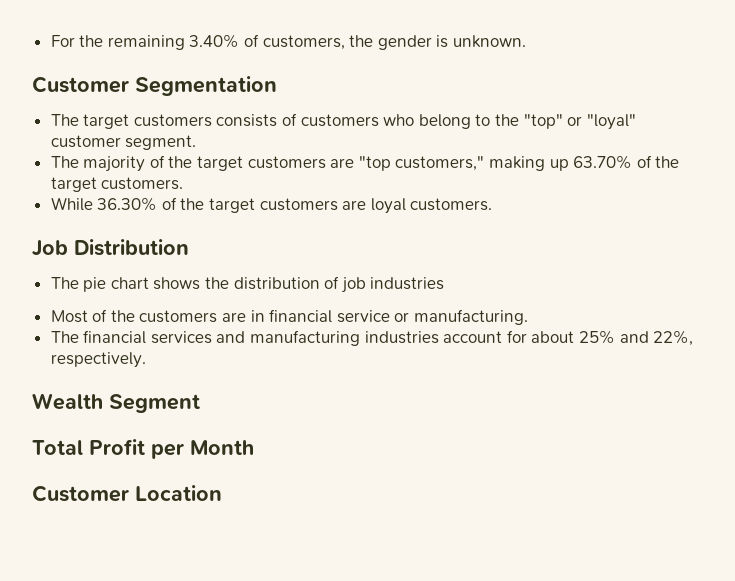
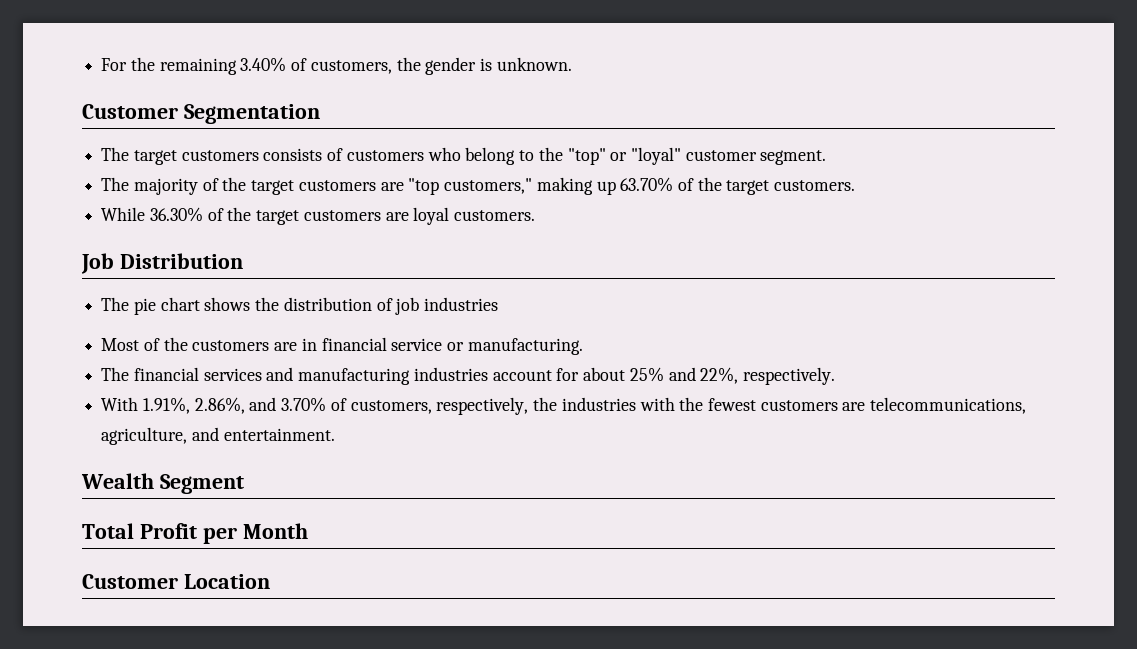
(146, 360) none -> [101,397,1027,415] [101,427,335,445] // With 1.91%, 2.86%, and 3.70% of customers, respectively, the industries with the fewest customers are telecommunications, agriculture, and entertainment.

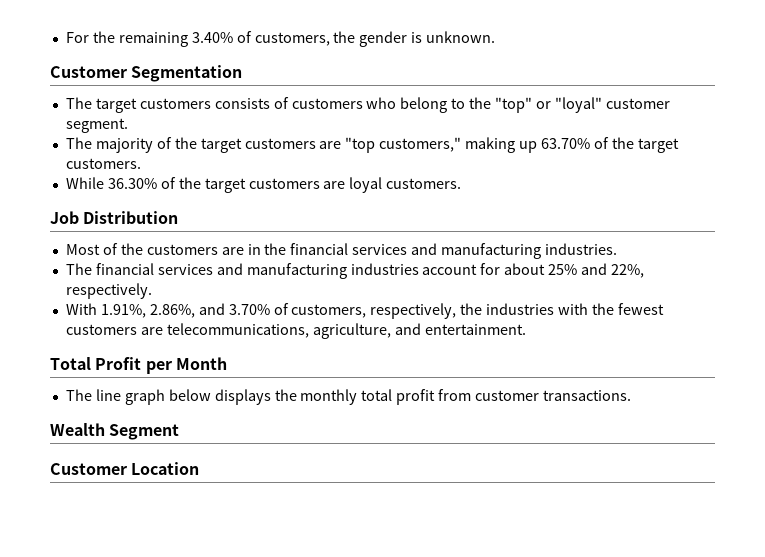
[101,297,499,315] // The pie chart shows the distribution of job industries -> (179, 217) none
[321,337,583,355] financial service or manufacturing. -> [264,243,618,259] the financial services and manufacturing industries.
[81,473,244,494] // Wealth Segment -> (526, 329) none
(308, 531) none -> [65,389,632,405] [50,423,180,440] // The line graph below displays the monthly total profit from customer transactions. // Wealth Segment

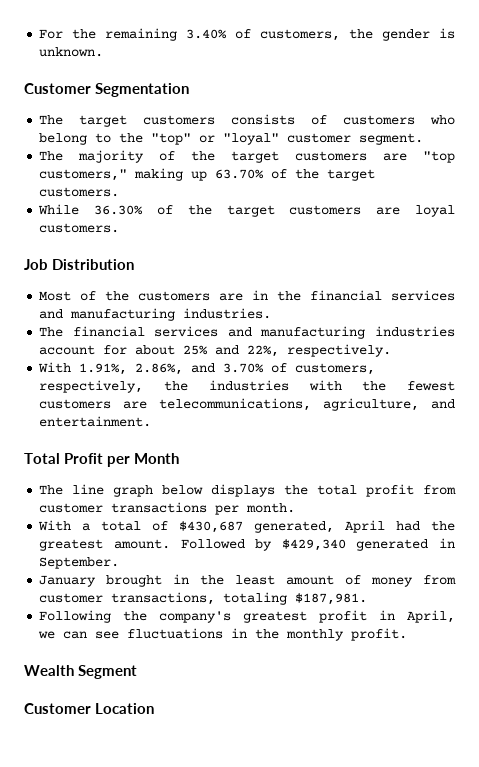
[300,389,358,405] monthly -> (309, 490) none
[543,390,632,401] transactions. -> [111,502,296,515] [38,520,455,533] [39,538,456,551] [39,557,120,569] [39,574,456,587] [39,592,368,605] [39,610,456,623] [38,628,408,641] transactions per month. // With a total of $430,687 generated, April had the greatest amount. Followed by $429,340 generated in September. // January brought in the least amount of money from customer transactions, totaling $187,981. // Following the company's greatest profit in April, we can see fluctuations in the monthly profit.

